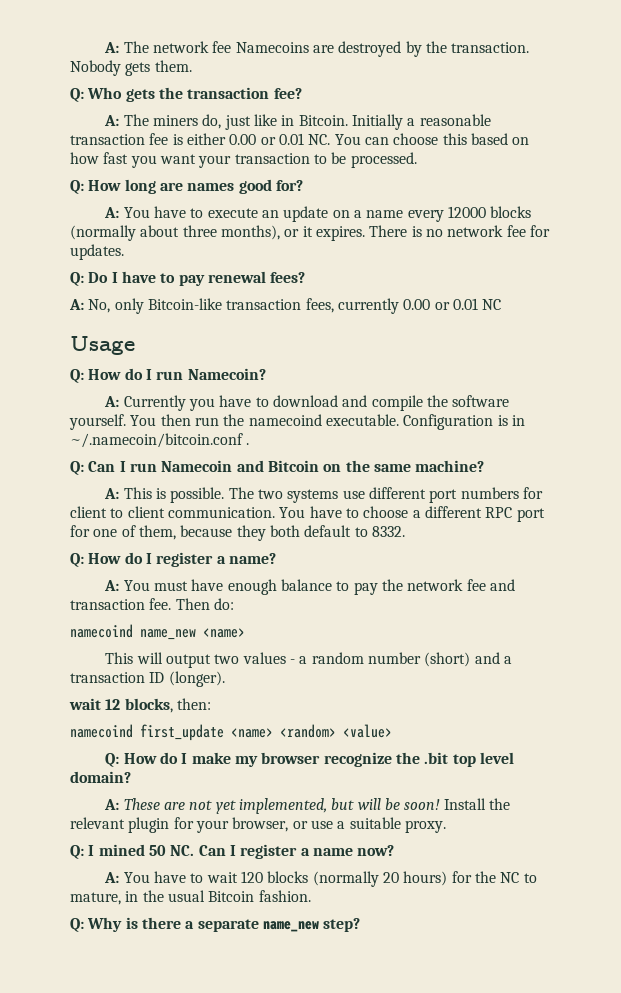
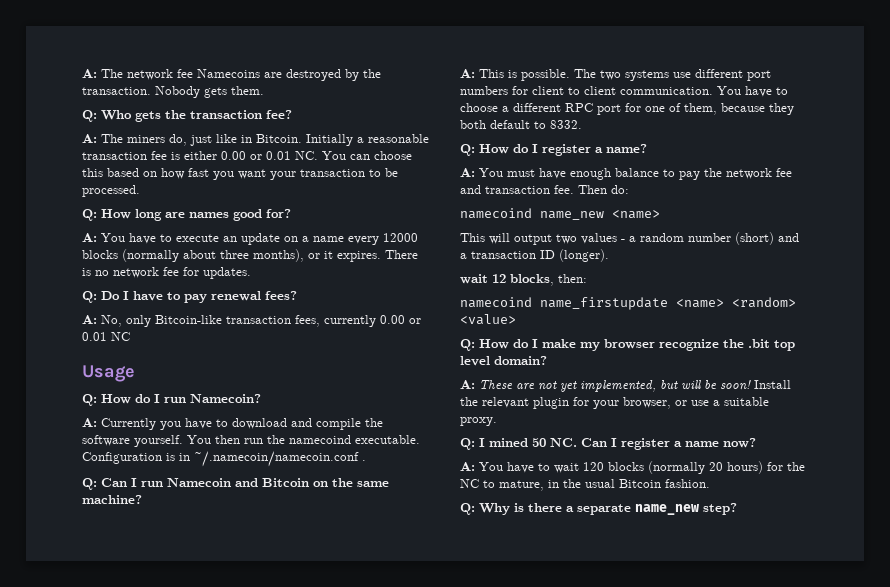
[70,433,243,448] ~/.namecoin/bitcoin.conf -> [194,451,359,467] ~/.namecoin/namecoin.conf
[140,724,224,741] first_update -> [540,297,668,310] name_firstupdate

